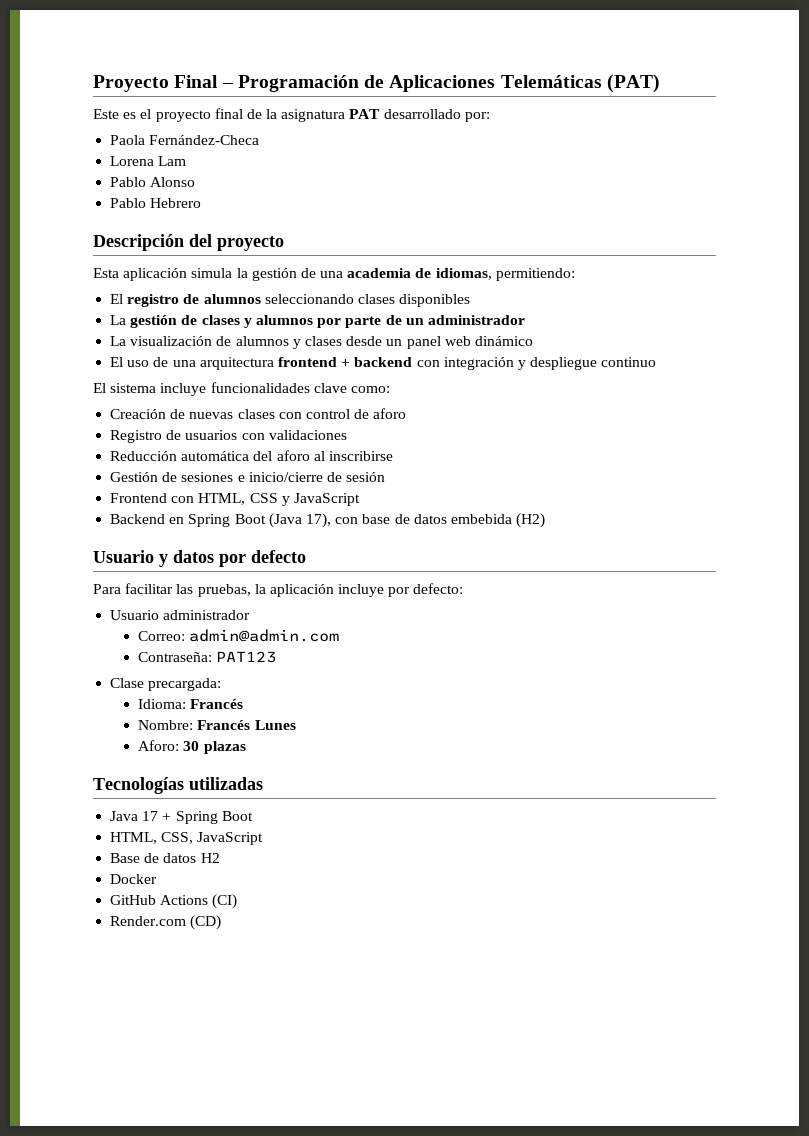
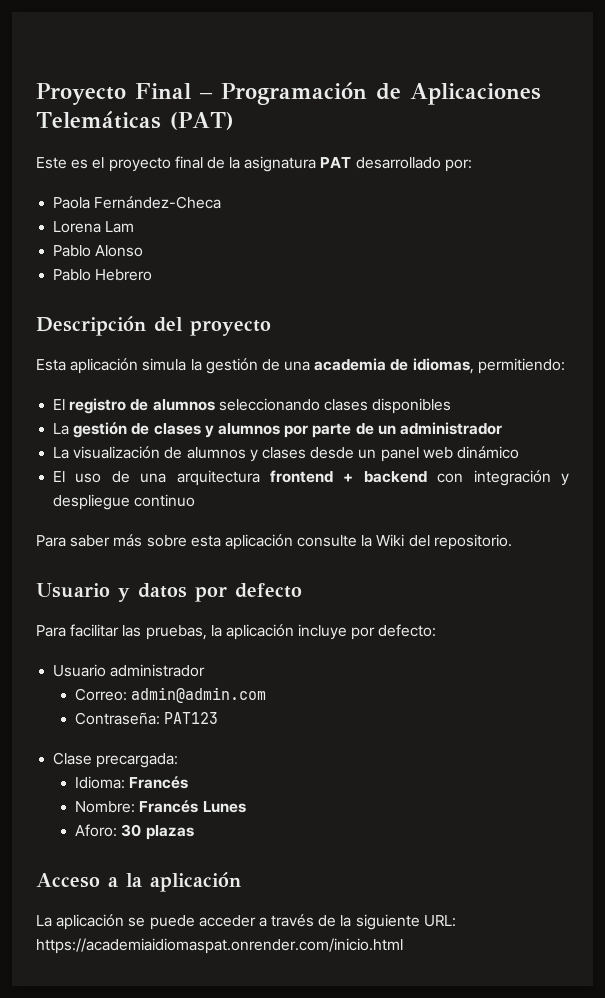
[93,382,390,396] [110,408,407,419] [110,430,347,443] [110,450,393,461] [110,472,386,482] [110,493,360,506] [110,513,546,528] El sistema incluye funcionalidades clave como: // Creación de nuevas clases con control de aforo // Registro de usuarios con validaciones // Reducción automática del aforo al inscribirse // Gestión de sesiones e inicio/cierre de sesión // Frontend con HTML, CSS y JavaScript // Backend en Spring Boot (Java 17), con base de datos embebida (H2) -> [36,534,512,550] Para saber más sobre esta aplicación consulte la Wiki del repositorio.
[93,777,263,794] [110,811,253,824] [110,832,264,845] [110,853,220,863] [110,874,158,884] [110,894,238,909] [110,915,222,930] Tecnologías utilizadas // Java 17 + Spring Boot // HTML, CSS, JavaScript // Base de datos H2 // Docker // GitHub Actions (CI) // Render.com (CD) -> [36,872,241,892] [36,914,456,930] [36,938,403,954] Acceso a la aplicación // La aplicación se puede acceder a través de la siguiente URL: https://academiaidiomaspat.onrender.com/inicio.html

